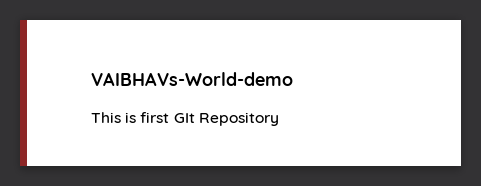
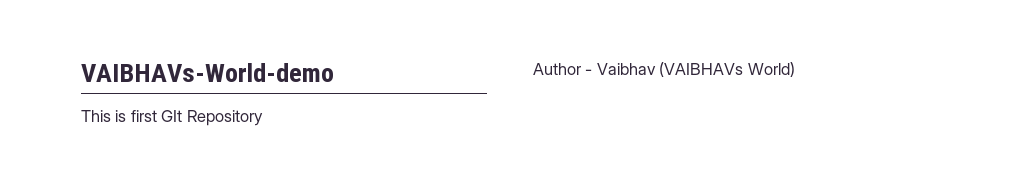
(279, 119) none -> [533,62,795,77] // Author - Vaibhav (VAIBHAVs World)

